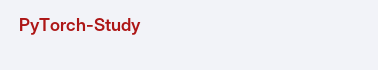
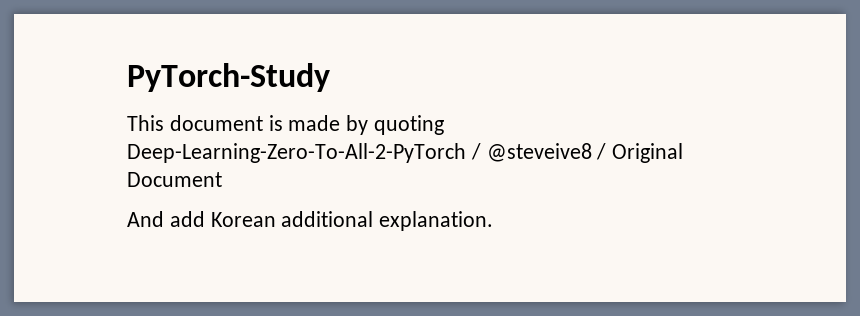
(141, 26) none -> [127,115,445,135] [127,143,684,163] [127,172,222,187] [127,211,494,231] // This document is made by quoting Deep-Learning-Zero-To-All-2-PyTorch / @steveive8 / Original Document // And add Korean additional explanation.

